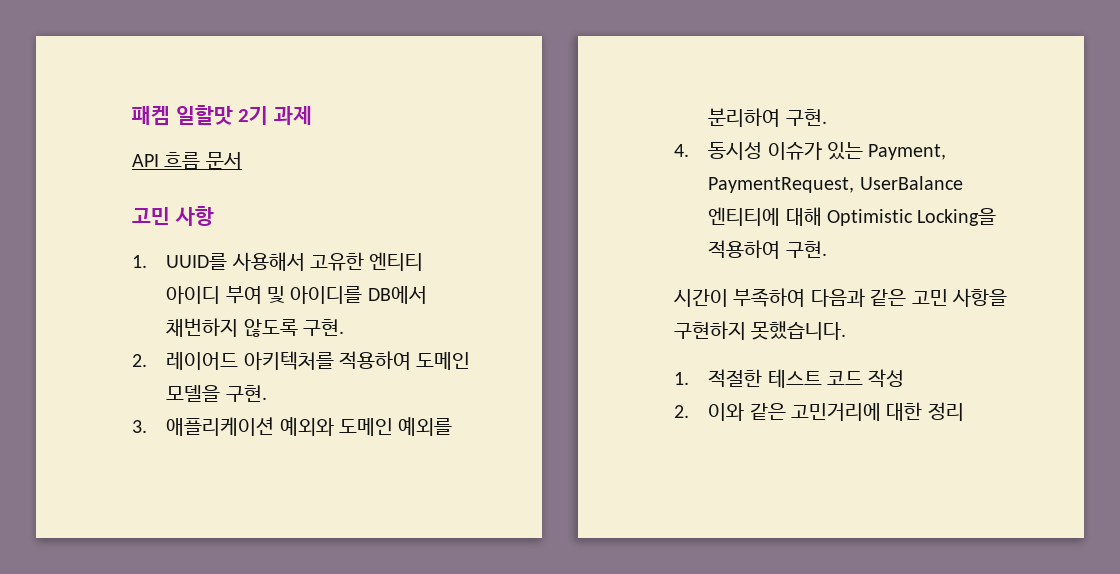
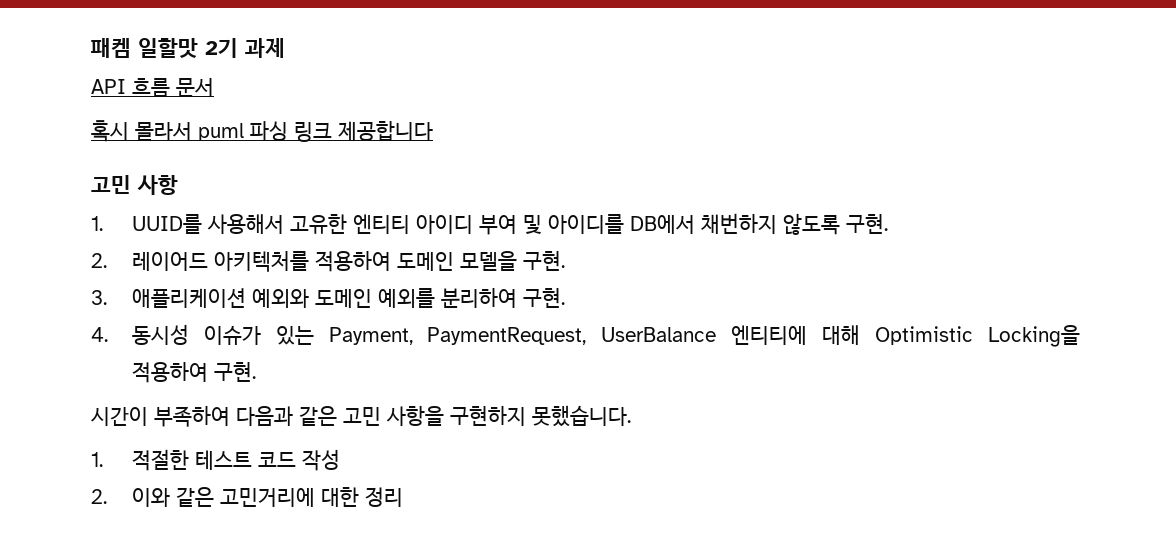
(242, 161) none -> [91,120,433,142] // 혹시 몰라서 puml 파싱 링크 제공합니다

